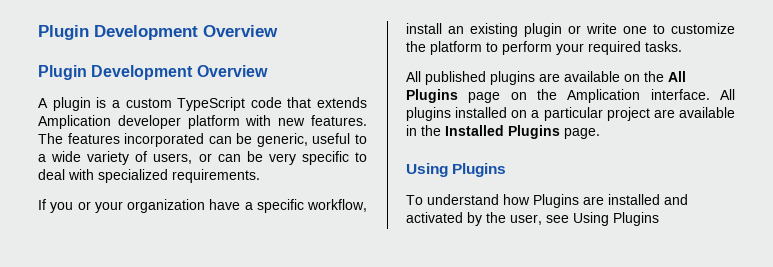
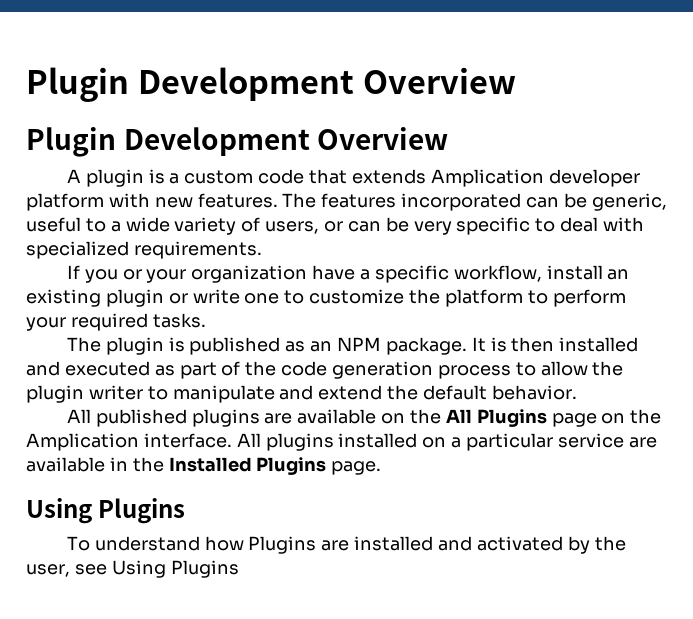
[177,97,246,111] TypeScript -> (254, 177) none
(682, 46) none -> [66,337,639,355] [26,361,624,379] [26,385,577,403] // The plugin is published as an NPM package. It is then installed and executed as part of the code generation process to allow the plugin writer to manipulate and extend the default behavior.
[606,107,650,121] project -> [557,433,624,448] service

